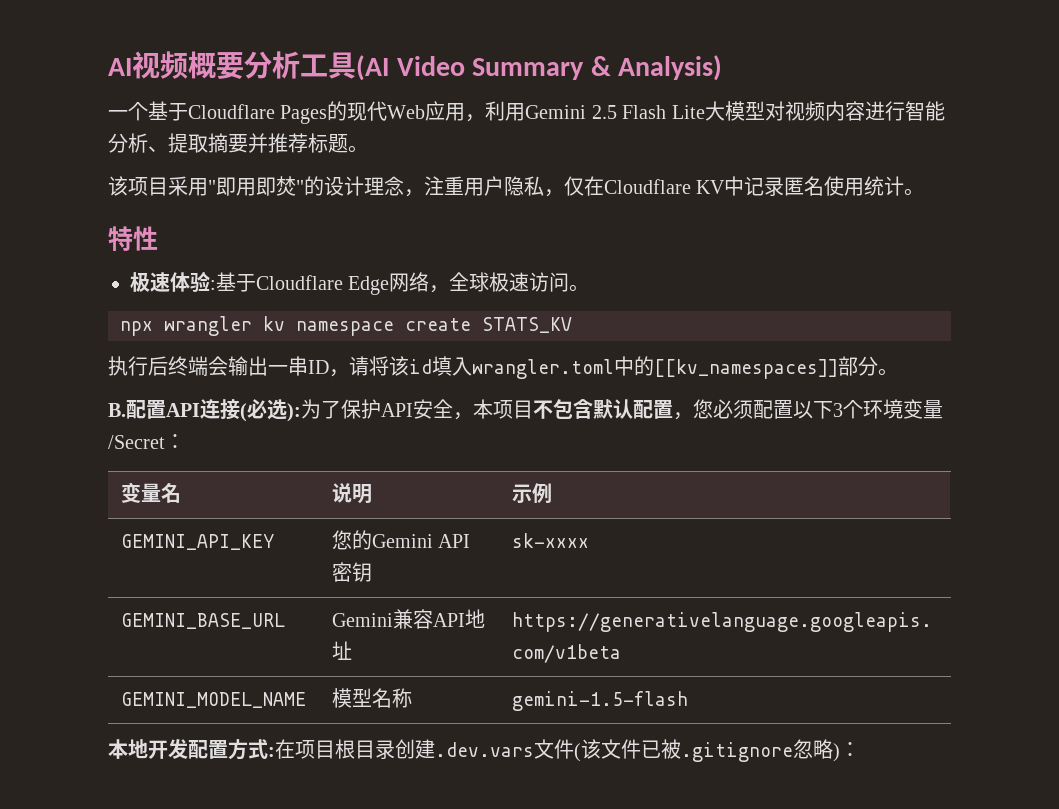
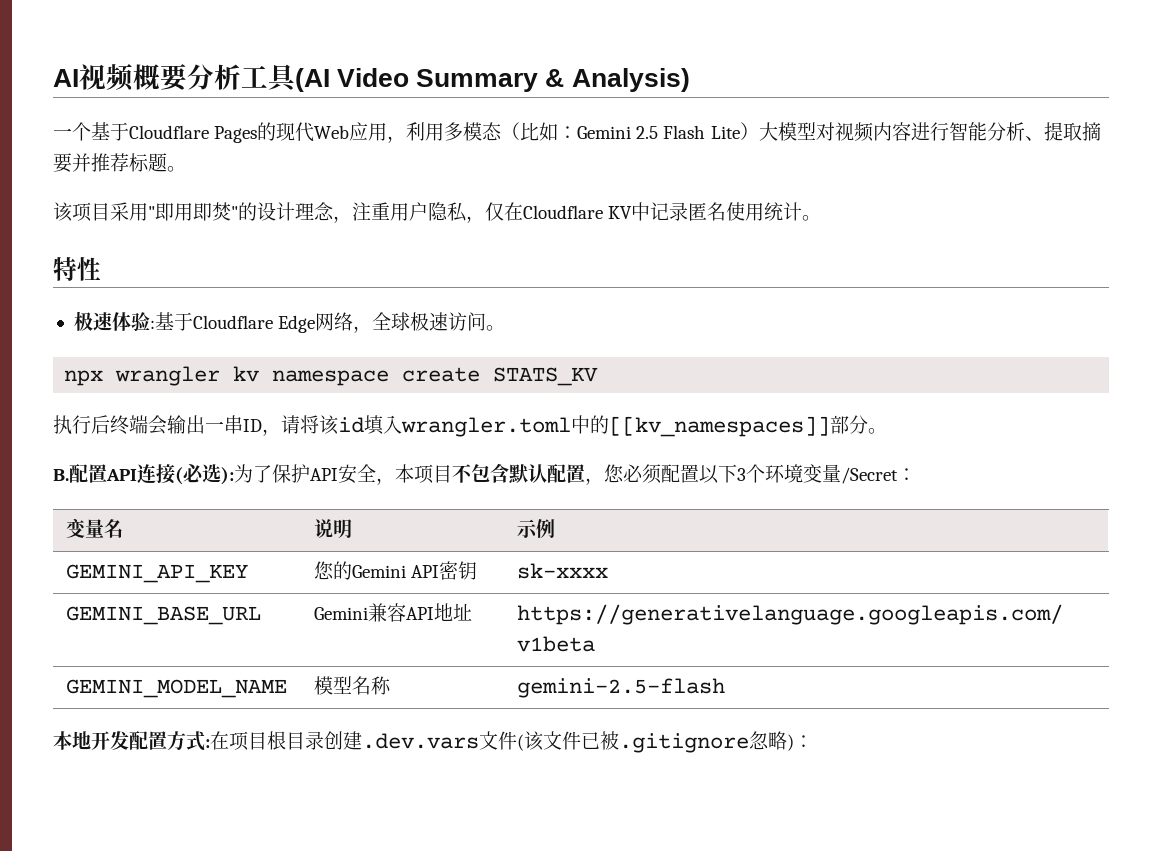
(526, 112) none -> [444,122,578,141] 多模态（比如：
(705, 112) none -> [739,122,759,140] ）
[511,691,688,711] gemini-1.5-flash -> [517,678,726,698] gemini-2.5-flash

